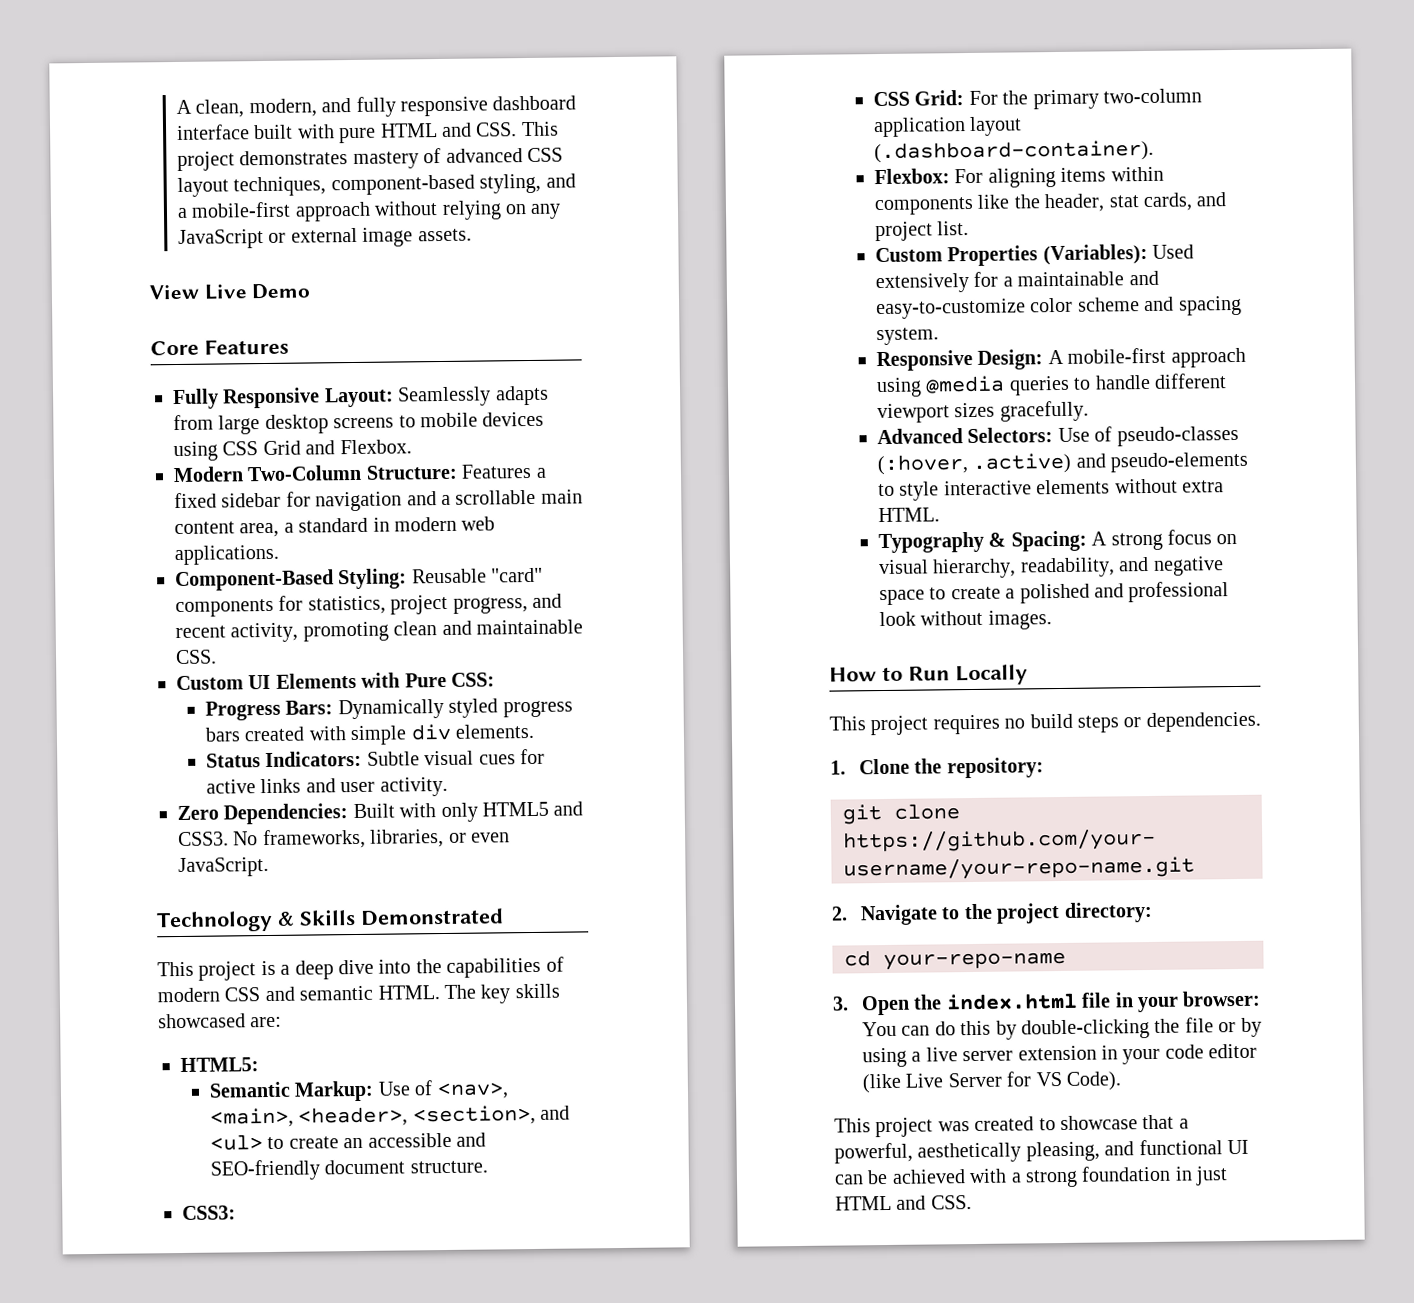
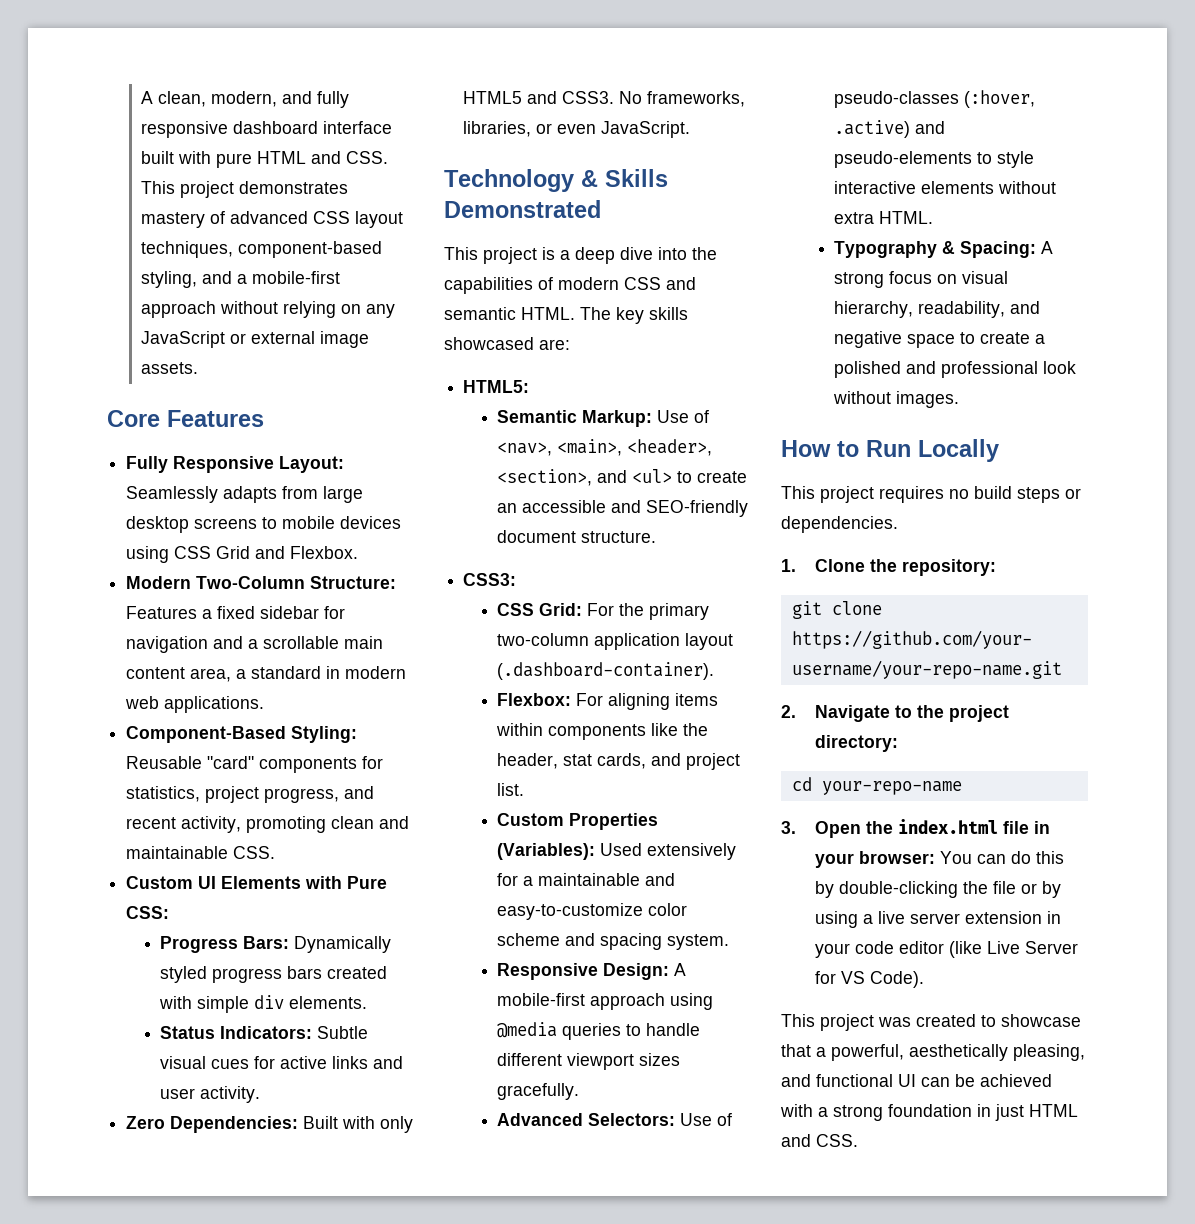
[149,283,311,300] // View Live Demo -> (199, 368) none

